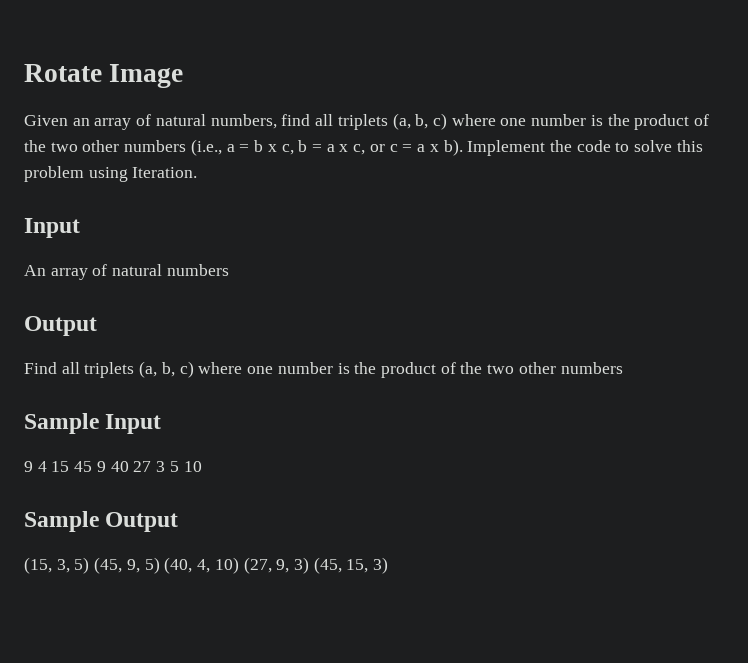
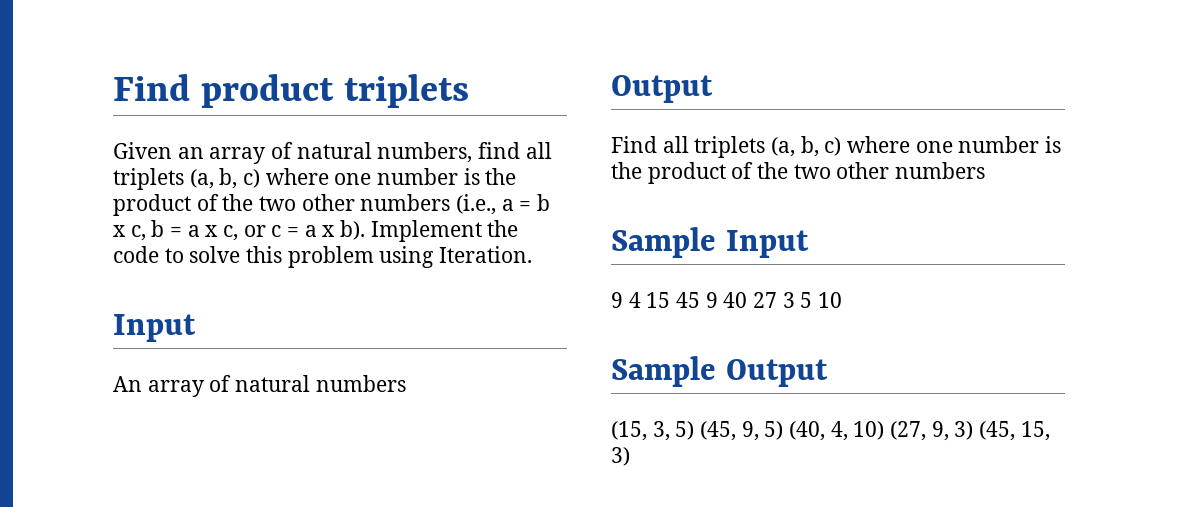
[24,64,184,88] Rotate Image -> [113,74,470,108] Find product triplets

